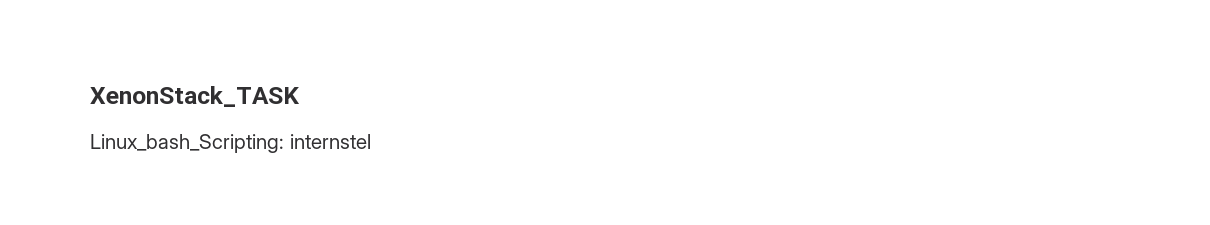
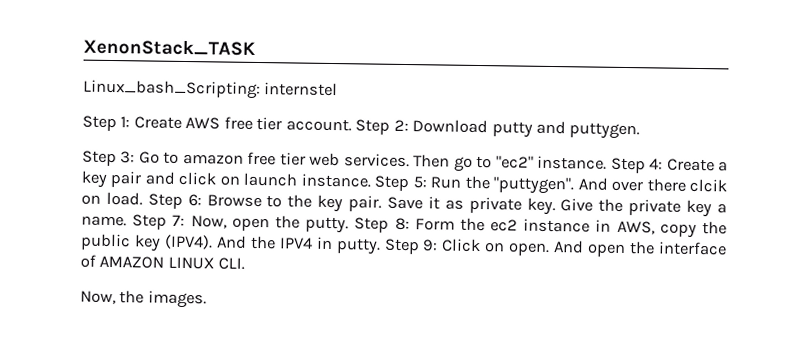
(371, 141) none -> [82,115,641,140] [82,150,729,174] [81,170,728,195] [81,191,728,218] [81,214,727,238] [80,233,727,258] [80,254,246,270] [80,290,207,309] // Step 1: Create AWS free tier account. Step 2: Download putty and puttygen. // Step 3: Go to amazon free tier web services. Then go to "ec2" instance. Step 4: Create a key pair and click on launch instance. Step 5: Run the "puttygen". And over there clcik on load. Step 6: Browse to the key pair. Save it as private key. Give the private key a name. Step 7: Now, open the putty. Step 8: Form the ec2 instance in AWS, copy the public key (IPV4). And the IPV4 in putty. Step 9: Click on open. And open the interface of AMAZON LINUX CLI. // Now, the images.

